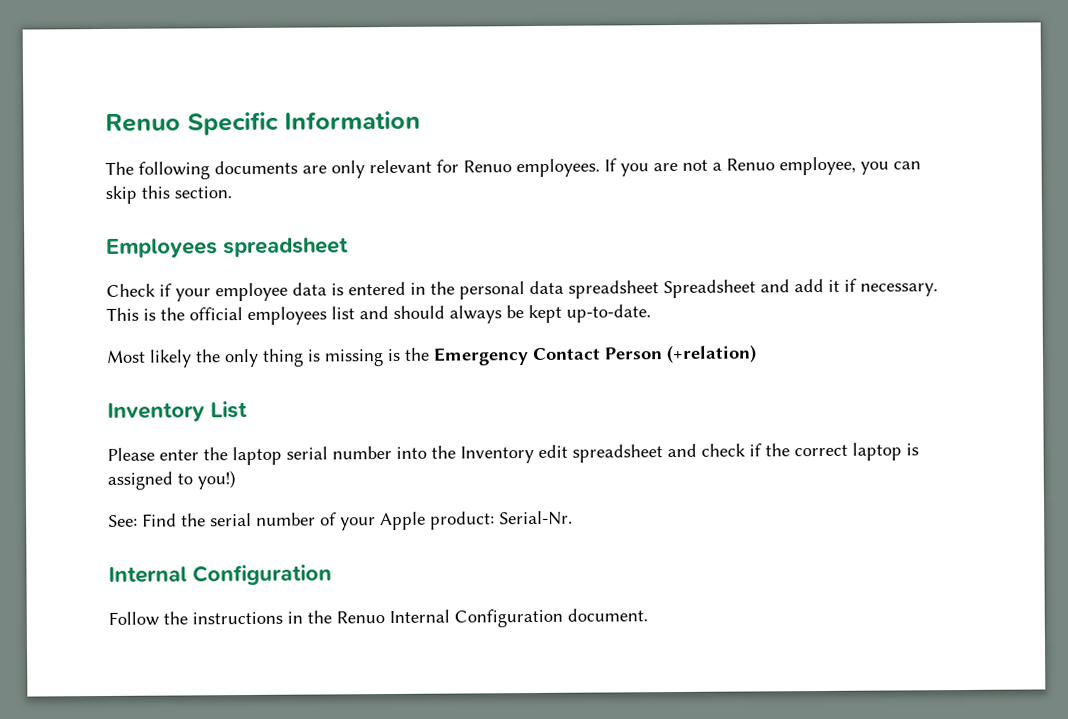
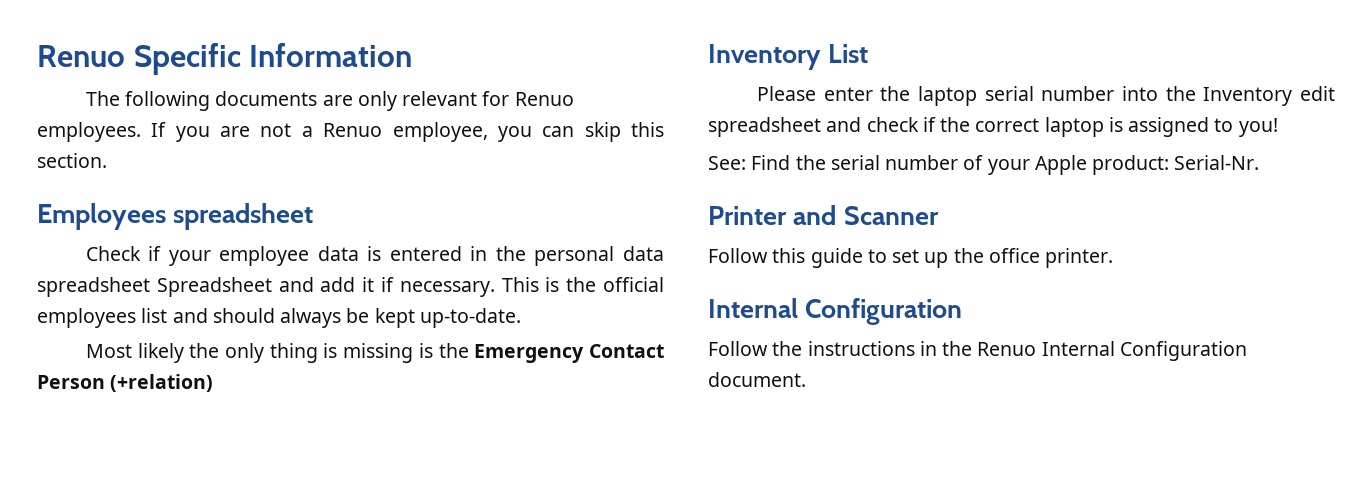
[197,470,236,490] you!) -> [1238,118,1278,137] you!
(573, 518) none -> [708,205,939,225] [708,248,1114,268] // Printer and Scanner // Follow this guide to set up the office printer.

